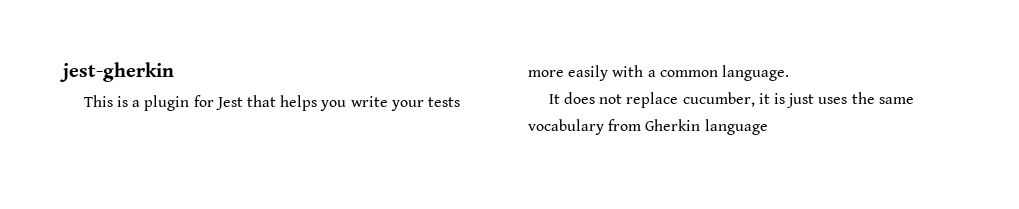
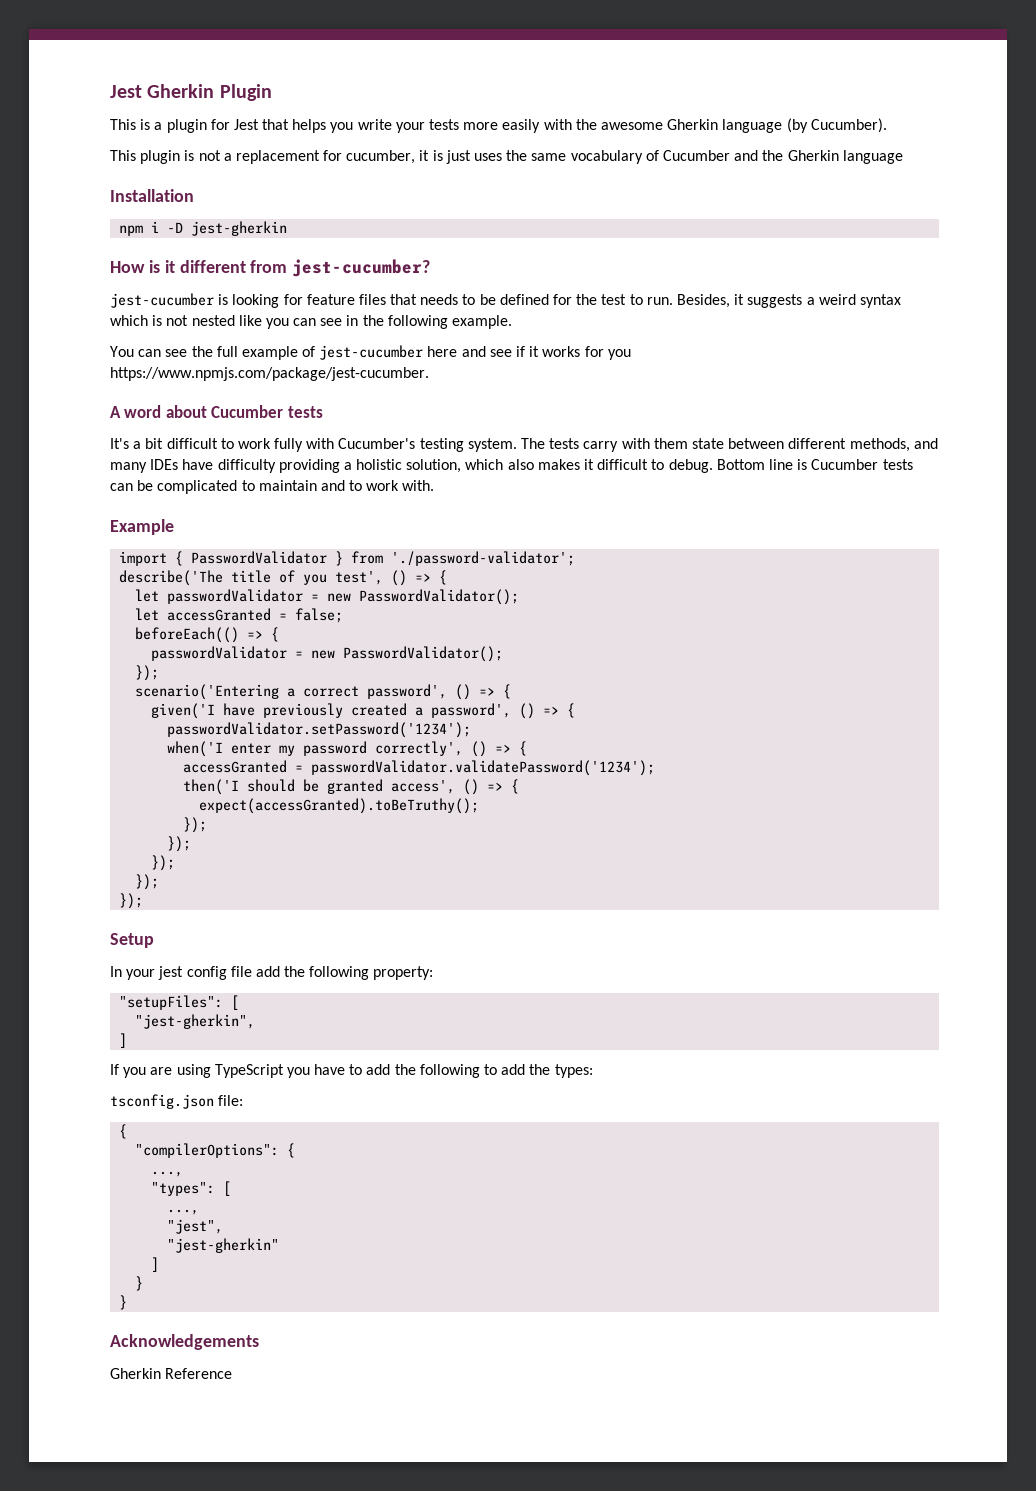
[59,62,174,82] jest-gherkin -> [110,84,272,101] Jest Gherkin Plugin
[647,65,789,81] [548,92,679,108] a common language. // It does not replace -> [575,118,887,133] [110,150,343,164] the awesome Gherkin language (by Cucumber). // This plugin is not a replacement for
[608,119,768,135] from Gherkin language -> [645,150,903,164] [110,189,194,202] [119,221,288,236] [110,259,431,277] [110,293,901,308] [110,315,513,329] [110,345,631,360] [110,367,429,381] [110,405,323,418] [110,438,938,452] [110,459,913,473] [110,480,435,494] [110,519,174,535] [119,551,576,566] [119,570,448,586] [135,589,520,605] [135,608,344,623] [135,627,280,643] [151,646,504,662] [135,665,160,681] [135,684,512,700] [151,703,576,719] [167,722,472,738] [167,741,528,757] [183,760,656,776] [183,779,520,795] [199,798,480,814] [183,817,208,833] [167,836,192,852] [151,855,176,871] [135,874,160,890] [119,893,144,909] [110,933,154,948] [110,966,434,980] [119,995,240,1010] [135,1014,256,1029] [119,1033,128,1048] [110,1064,593,1078] [110,1094,244,1109] [119,1124,128,1139] [135,1143,296,1158] [151,1171,184,1177] [151,1181,232,1196] [167,1209,200,1215] [167,1219,224,1234] [167,1238,280,1253] [151,1257,160,1272] [135,1276,144,1291] [119,1295,128,1310] [110,1334,259,1350] [110,1368,233,1379] of Cucumber and the Gherkin language // Installation // npm i -D jest-gherkin // How is it different from jest-cucumber? // jest-cucumber is looking for feature files that needs to be defined for the test to run. Besides, it suggests a weird syntax which is not nested like you can see in the following example. // You can see the full example of jest-cucumber here and see if it works for you https://www.npmjs.com/package/jest-cucumber. // A word about Cucumber tests // It's a bit difficult to work fully with Cucumber's testing system. The tests carry with them state between different methods, and many IDEs have difficulty providing a holistic solution, which also makes it difficult to debug. Bottom line is Cucumber tests can be complicated to maintain and to work with. // Example // import { PasswordValidator } from './password-validator'; // describe('The title of you test', () => { // let passwordValidator = new PasswordValidator(); // let accessGranted = false; // beforeEach(() => { // passwordValidator = new PasswordValidator(); // }); // scenario('Entering a correct password', () => { // given('I have previously created a password', () => { // passwordValidator.setPassword('1234'); // when('I enter my password correctly', () => { // accessGranted = passwordValidator.validatePassword('1234'); // then('I should be granted access', () => { // expect(accessGranted).toBeTruthy(); // }); // }); // }); // }); // }); // Setup // In your jest config file add the following property: // "setupFiles": [ // "jest-gherkin", // ] // If you are using TypeScript you have to add the following to add the types: // tsconfig.json file: // { // "compilerOptions": { // ..., // "types": [ // ..., // "jest", // "jest-gherkin" // ] // } // } // Acknowledgements // Gherkin Reference

